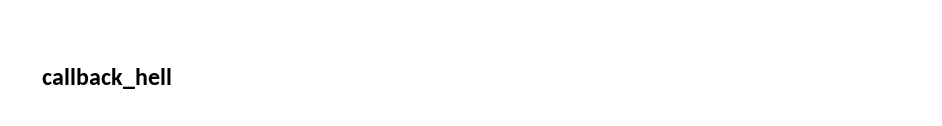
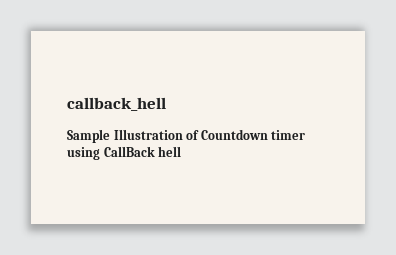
(172, 78) none -> [67,129,306,143] [67,146,182,160] // Sample Illustration of Countdown timer using CallBack hell

